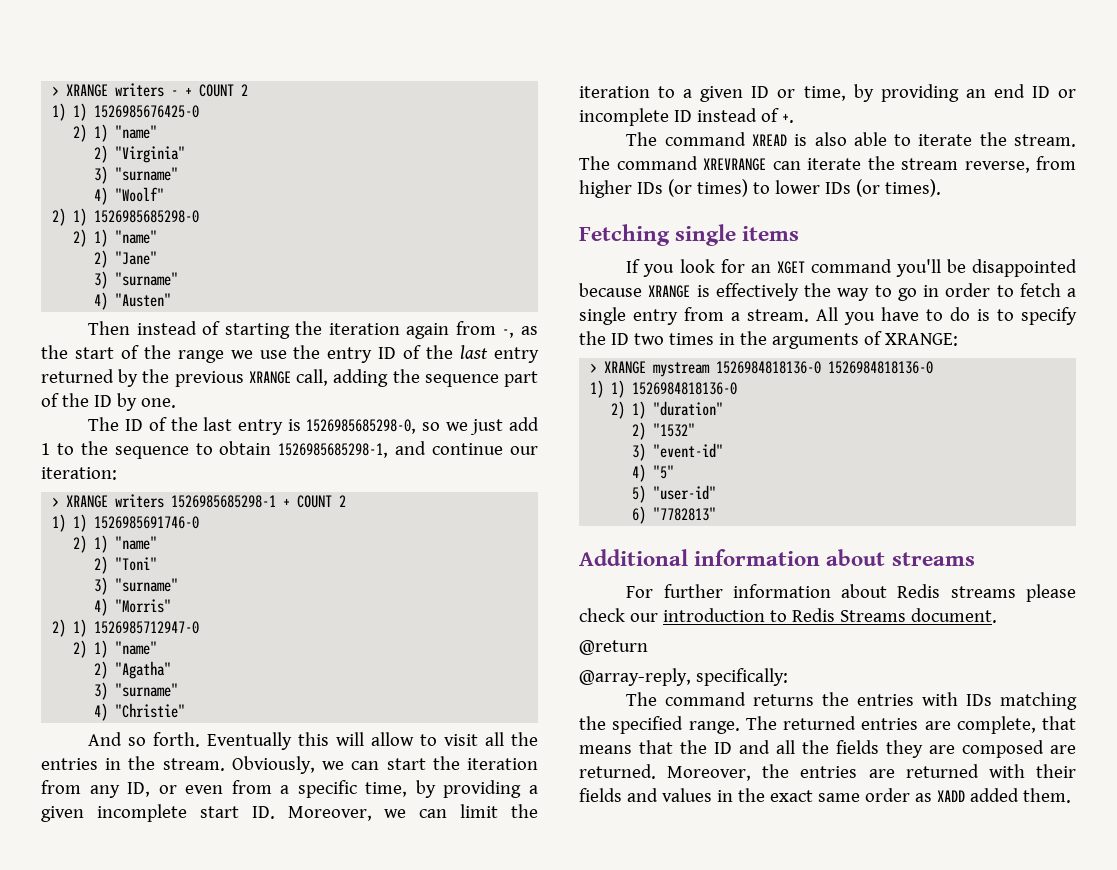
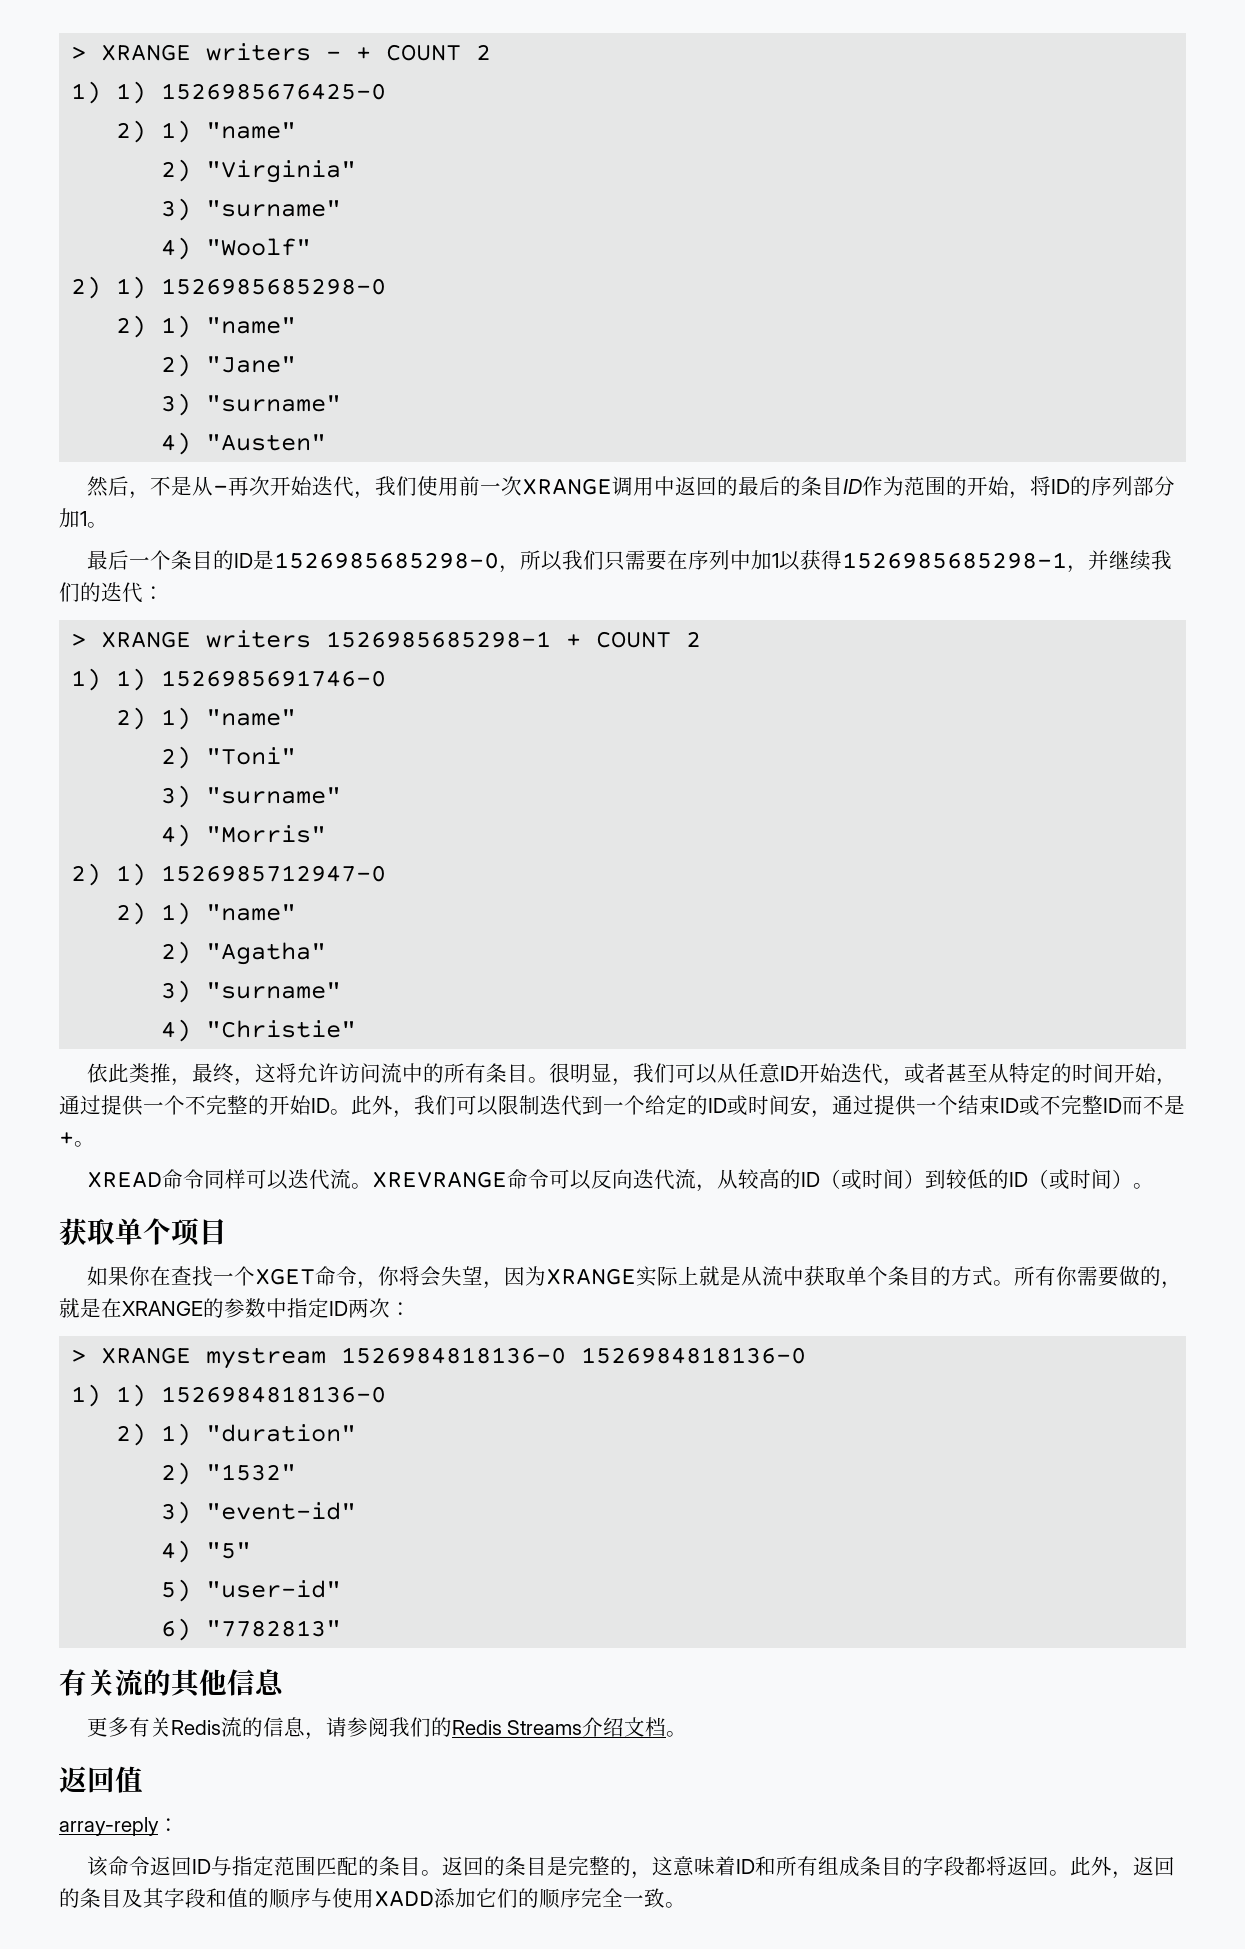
[88,321,538,339] [41,345,539,363] [41,369,538,387] [41,393,176,411] [88,417,539,435] [41,441,539,459] [41,467,117,480] Then instead of starting the iteration again from -, as the start of the range we use the entry ID of the last entry returned by the previous XRANGE call, adding the sequence part of the ID by one. // The ID of the last entry is 1526985685298-0, so we just add 1 to the sequence to obtain 1526985685298-1, and continue our iteration: -> [86,476,1175,499] [59,508,108,528] [86,550,1172,573] [59,582,164,603] 然后，不是从-再次开始迭代，我们使用前一次XRANGE调用中返回的最后的条目ID作为范围的开始，将ID的序列部分加1。 // 最后一个条目的ID是1526985685298-0，所以我们只需要在序列中加1以获得1526985685298-1，并继续我们的迭代：
[88,732,538,750] [41,756,538,774] [41,780,539,798] [41,804,538,822] [579,84,1076,102] [579,108,794,126] [626,132,1076,147] [579,156,1076,173] [579,179,941,198] [579,224,800,246] [626,259,1077,277] [579,283,1076,301] [579,307,1077,325] [579,331,958,349] And so forth. Eventually this will allow to visit all the entries in the stream. Obviously, we can start the iteration from any ID, or even from a specific time, by providing a given incomplete start ID. Moreover, we can limit the iteration to a given ID or time, by providing an end ID or incomplete ID instead of +. // The command XREAD is also able to iterate the stream. The command XREVRANGE can iterate the stream reverse, from higher IDs (or times) to lower IDs (or times). // Fetching single items // If you look for an XGET command you'll be disappointed because XRANGE is effectively the way to go in order to fetch a single entry from a stream. All you have to do is to specify the ID two times in the arguments of XRANGE: -> [86,1063,1177,1086] [59,1095,1185,1118] [59,1132,95,1147] [86,1169,1154,1192] [59,1218,227,1246] [86,1266,1182,1289] [59,1298,411,1318] 依此类推，最终，这将允许访问流中的所有条目。很明显，我们可以从任意ID开始迭代，或者甚至从特定的时间开始，通过提供一个不完整的开始ID。此外，我们可以限制迭代到一个给定的ID或时间安，通过提供一个结束ID或不完整ID而不是+。 // XREAD命令同样可以迭代流。XREVRANGE命令可以反向迭代流，从较高的ID（或时间）到较低的ID（或时间）。 // 获取单个项目 // 如果你在查找一个XGET命令，你将会失望，因为XRANGE实际上就是从流中获取单个条目的方式。所有你需要做的，就是在XRANGE的参数中指定ID两次：
[579,549,975,566] [626,584,1076,602] [579,608,997,623] [579,640,648,655] [579,668,788,686] [626,692,1077,710] [579,716,1076,734] [579,740,1076,758] [579,764,1076,781] [579,788,1071,803] Additional information about streams // For further information about Redis streams please check our introduction to Redis Streams document. // @return // @array-reply, specifically: // The command returns the entries with IDs matching the specified range. The returned entries are complete, that means that the ID and all the fields they are composed are returned. Moreover, the entries are returned with their fields and values in the exact same order as XADD added them. -> [59,1669,285,1698] [86,1717,688,1740] [59,1766,143,1793] [59,1817,179,1836] [86,1856,1175,1879] [59,1888,686,1909] 有关流的其他信息 // 更多有关Redis流的信息，请参阅我们的Redis Streams介绍文档。 // 返回值 // array-reply： // 该命令返回ID与指定范围匹配的条目。返回的条目是完整的，这意味着ID和所有组成条目的字段都将返回。此外，返回的条目及其字段和值的顺序与使用XADD添加它们的顺序完全一致。

